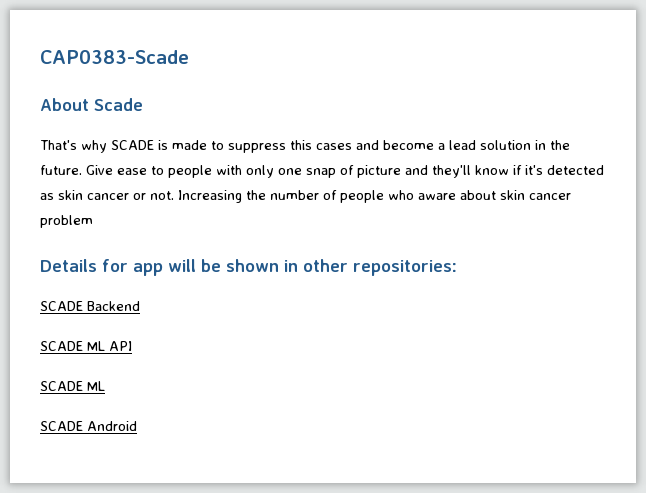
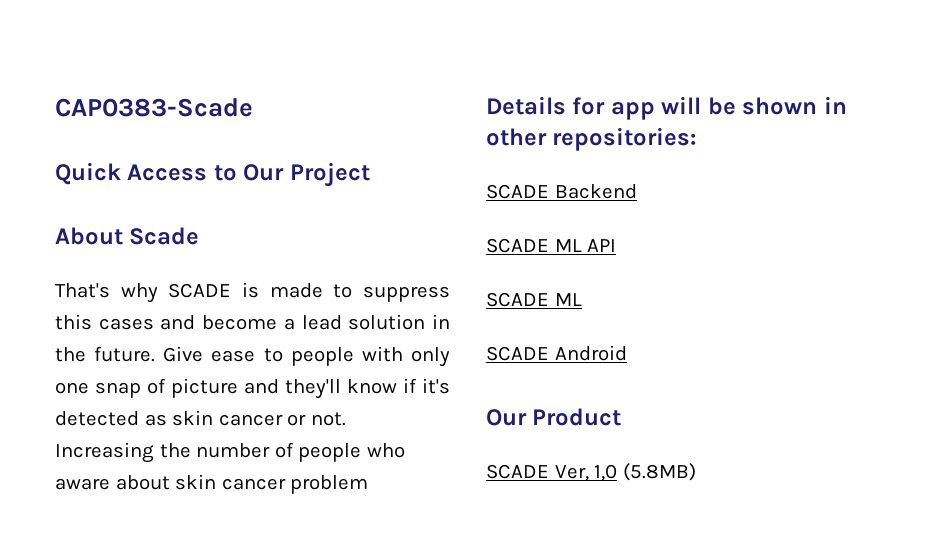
(189, 57) none -> [55,162,370,187] // Quick Access to Our Project
(137, 426) none -> [486,408,622,426] [486,463,696,481] // Our Product // SCADE Ver, 1,0 (5.8MB)

